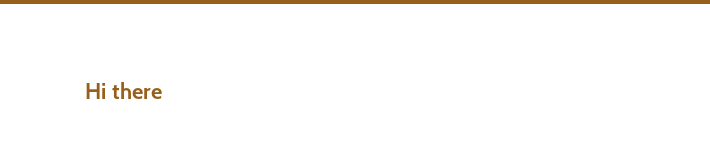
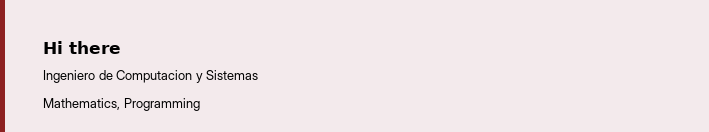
(162, 90) none -> [43,70,259,83] [43,98,200,111] // Ingeniero de Computacion y Sistemas // Mathematics, Programming

